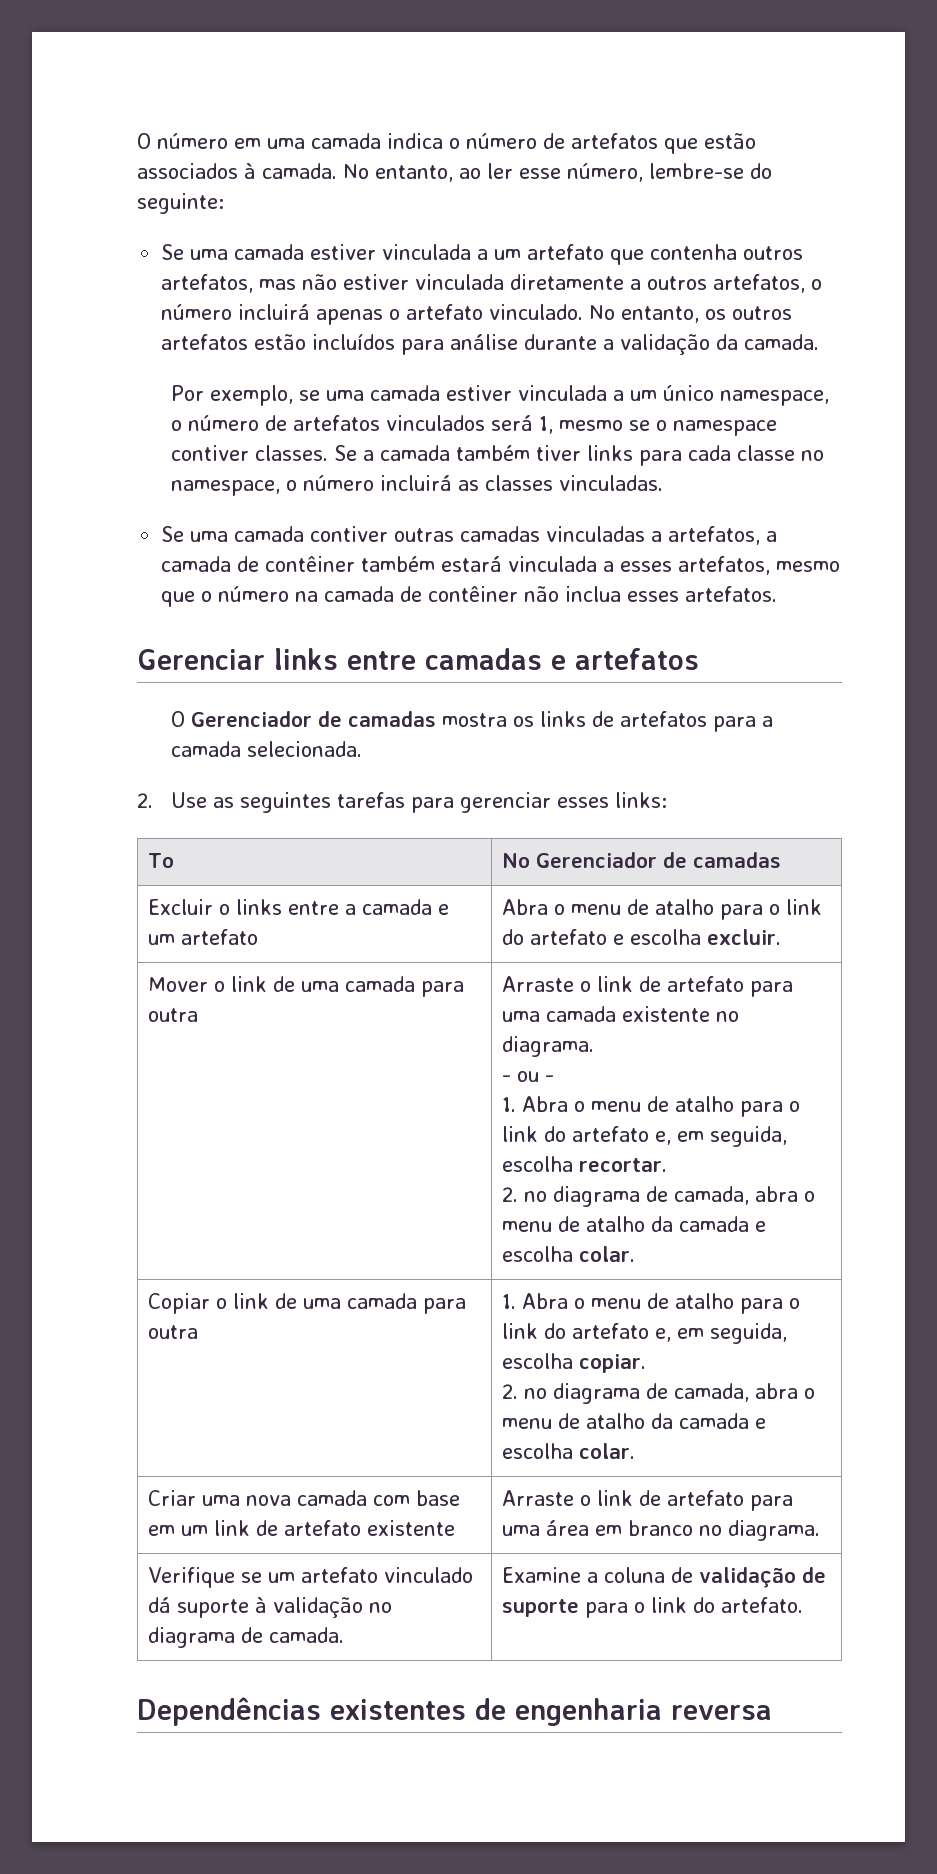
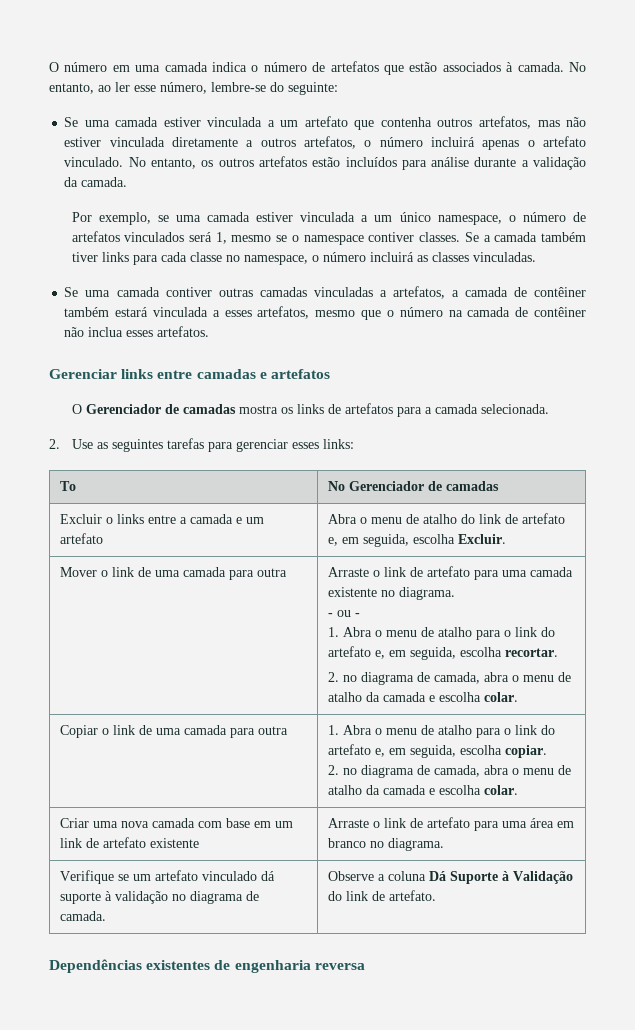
[719,899,822,920] [501,929,781,945] para o link do artefato e escolha excluir. -> [460,513,565,524] [327,534,506,547] do link de artefato e, em seguida, escolha Excluir.
[501,1567,581,1583] Examine -> [327,871,374,881] Observe
[670,1567,826,1588] [501,1597,715,1618] de validação de suporte para o link do -> [428,871,573,884] [327,891,385,901] Dá Suporte à Validação do link de

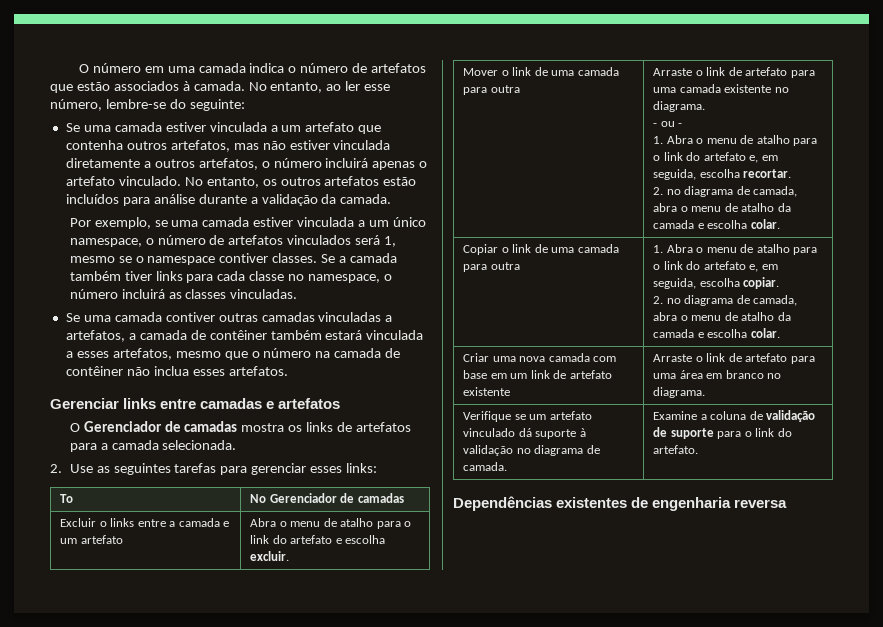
[460,513,565,524] [327,534,506,547] do link de artefato e, em seguida, escolha Excluir. -> [376,521,412,529] [250,535,386,544] [250,551,290,561] para o link do artefato e escolha excluir.
[327,871,374,881] Observe -> [653,411,698,420] Examine
[428,871,573,884] [327,891,385,901] Dá Suporte à Validação do link de -> [749,410,816,422] [653,427,792,439] de validação de suporte para o link do

